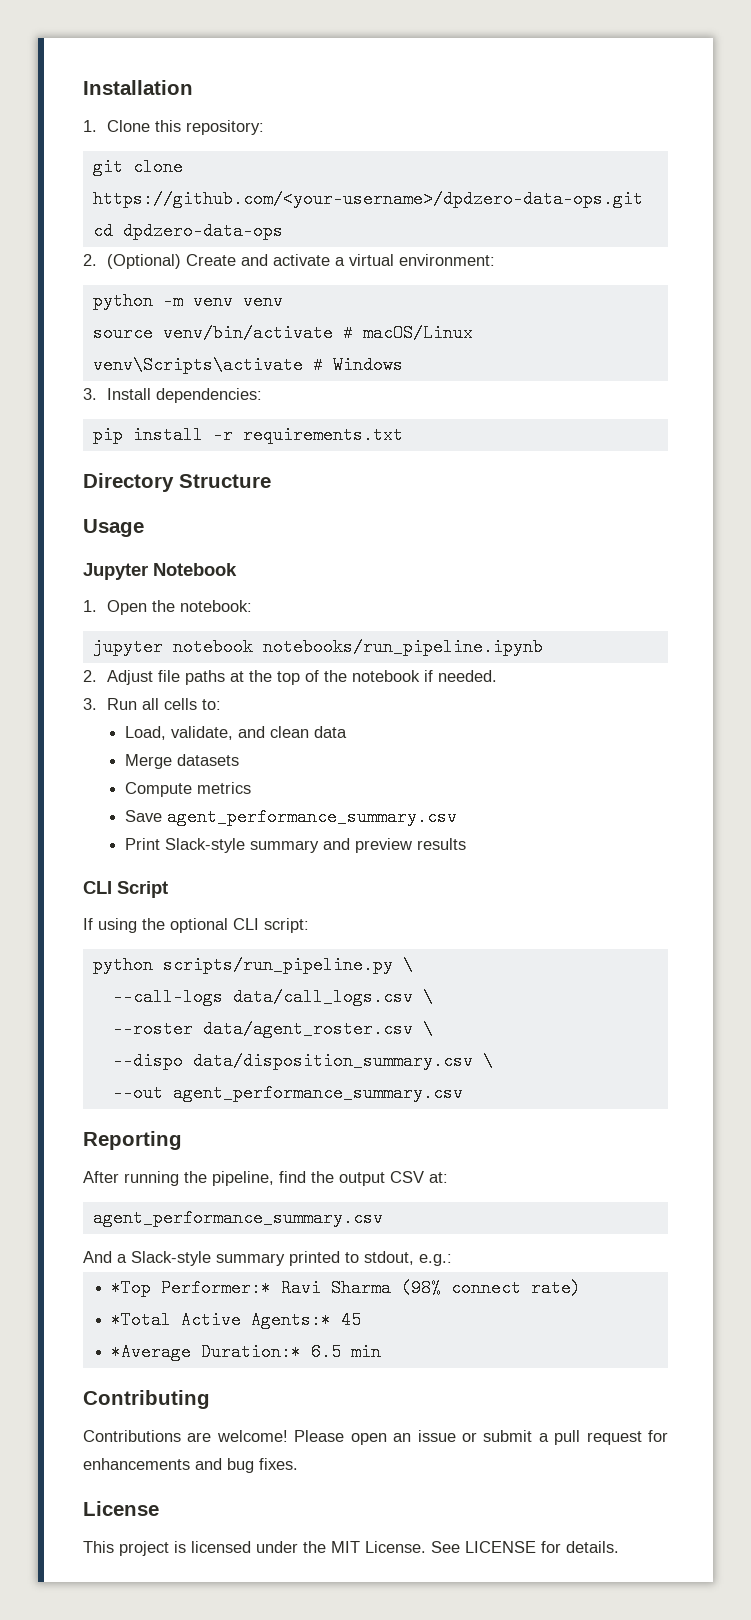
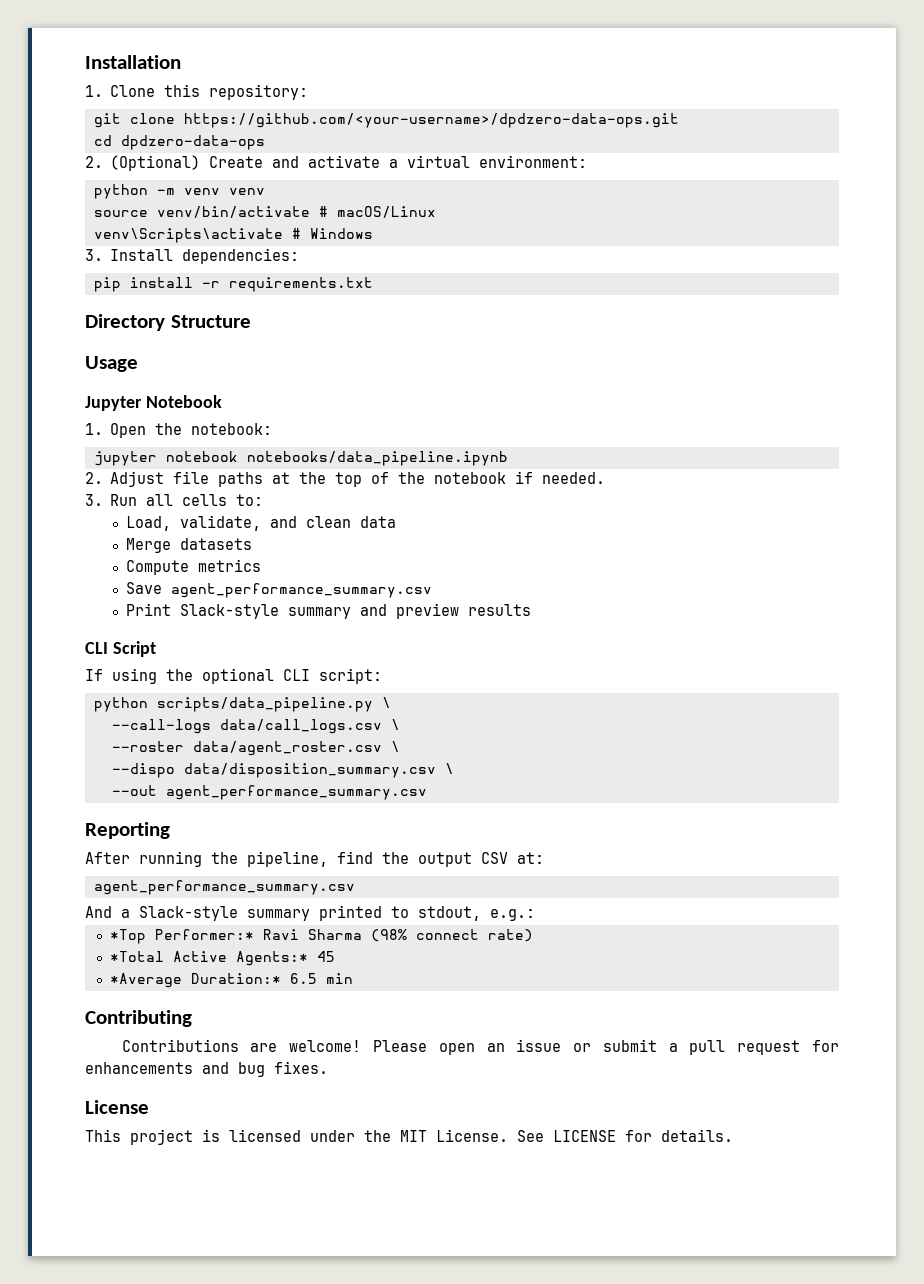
[262,638,543,656] notebooks/run_pipeline.ipynb -> [246,451,508,466] notebooks/data_pipeline.ipynb
[162,956,393,974] scripts/run_pipeline.py -> [156,697,373,712] scripts/data_pipeline.py

